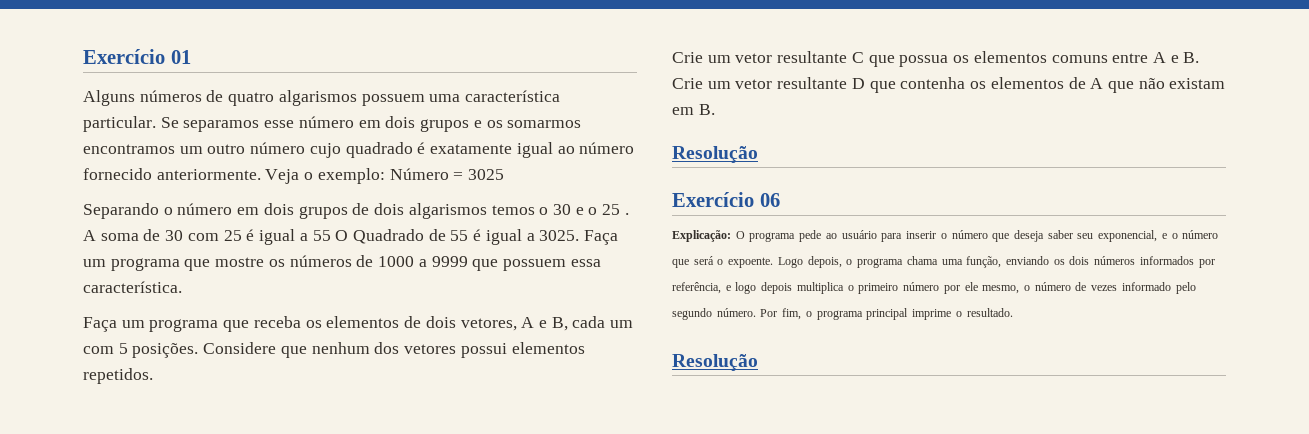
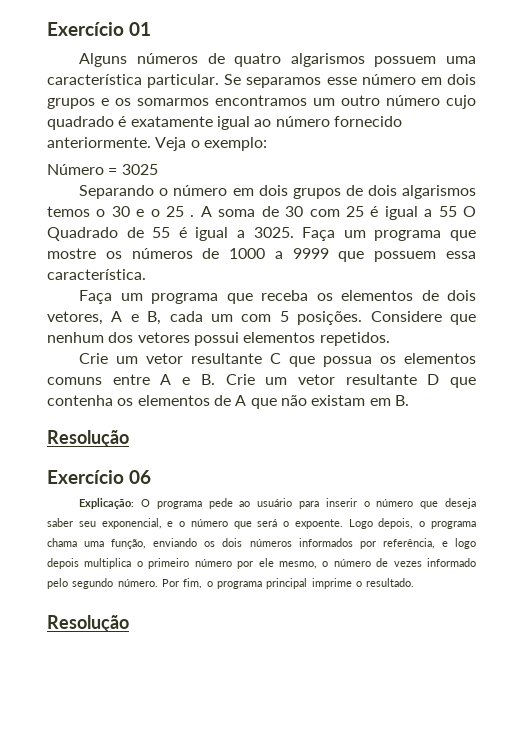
(385, 176) none -> (267, 144) //

